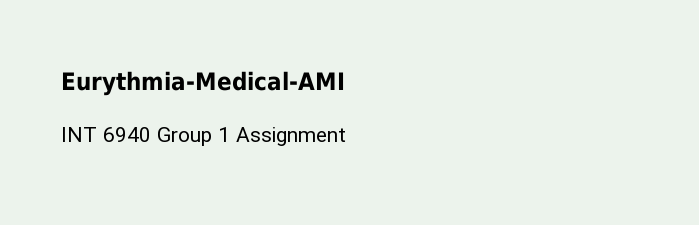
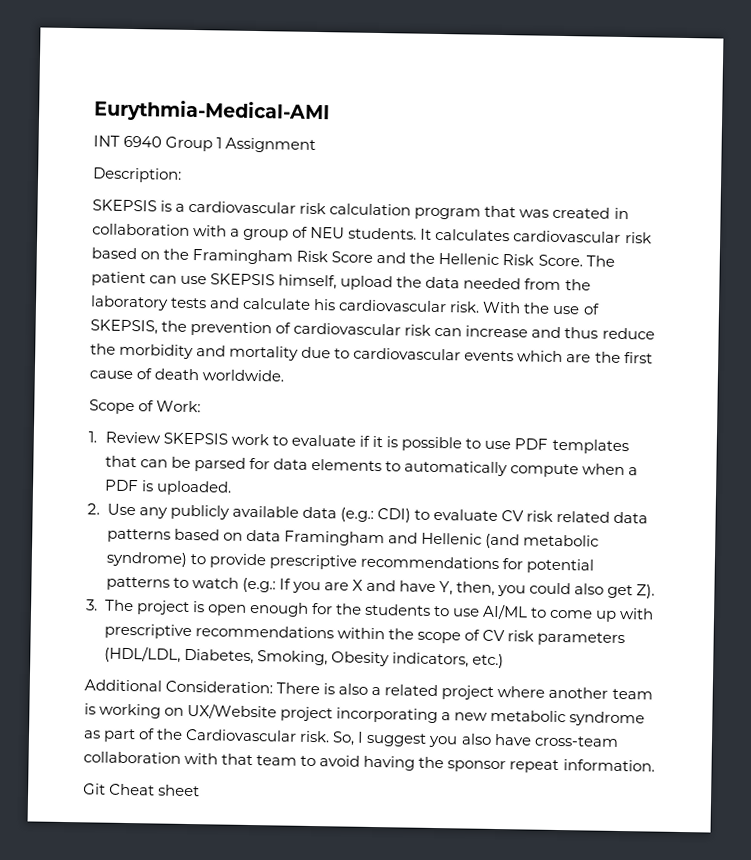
(346, 136) none -> [92,167,182,183] [92,199,629,220] [92,223,652,244] [91,247,615,267] [91,271,591,291] [90,295,600,315] [90,319,655,340] [90,343,653,364] [89,368,285,382] [89,399,202,415] [88,431,629,455] [104,455,639,478] [103,479,233,496] [87,503,649,524] [106,528,599,549] [105,551,594,574] [105,576,656,599] [86,599,655,622] [103,623,625,647] [103,645,504,669] [84,679,653,700] [84,702,646,727] [83,728,619,748] [83,751,655,774] [83,783,201,797] // Description: // SKEPSIS is a cardiovascular risk calculation program that was created in collaboration with a group of NEU students. It calculates cardiovascular risk based on the Framingham Risk Score and the Hellenic Risk Score. The patient can use SKEPSIS himself, upload the data needed from the laboratory tests and calculate his cardiovascular risk. With the use of SKEPSIS, the prevention of cardiovascular risk can increase and thus reduce the morbidity and mortality due to cardiovascular events which are the first cause of death worldwide. // Scope of Work: // 1. Review SKEPSIS work to evaluate if it is possible to use PDF templates that can be parsed for data elements to automatically compute when a PDF is uploaded. // 2. Use any publicly available data (e.g.: CDI) to evaluate CV risk related data patterns based on data Framingham and Hellenic (and metabolic syndrome) to provide prescriptive recommendations for potential patterns to watch (e.g.: If you are X and have Y, then, you could also get Z). // 3. The project is open enough for the students to use AI/ML to come up with prescriptive recommendations within the scope of CV risk parameters (HDL/LDL, Diabetes, Smoking, Obesity indicators, etc.) // Additional Consideration: There is also a related project where another team is working on UX/Website project incorporating a new metabolic syndrome as part of the Cardiovascular risk. So, I suggest you also have cross-team collaboration with that team to avoid having the sponsor repeat information. // Git Cheat sheet

